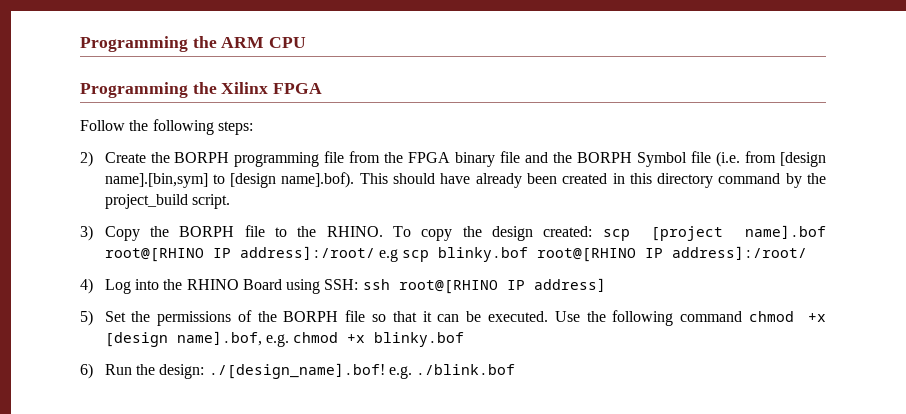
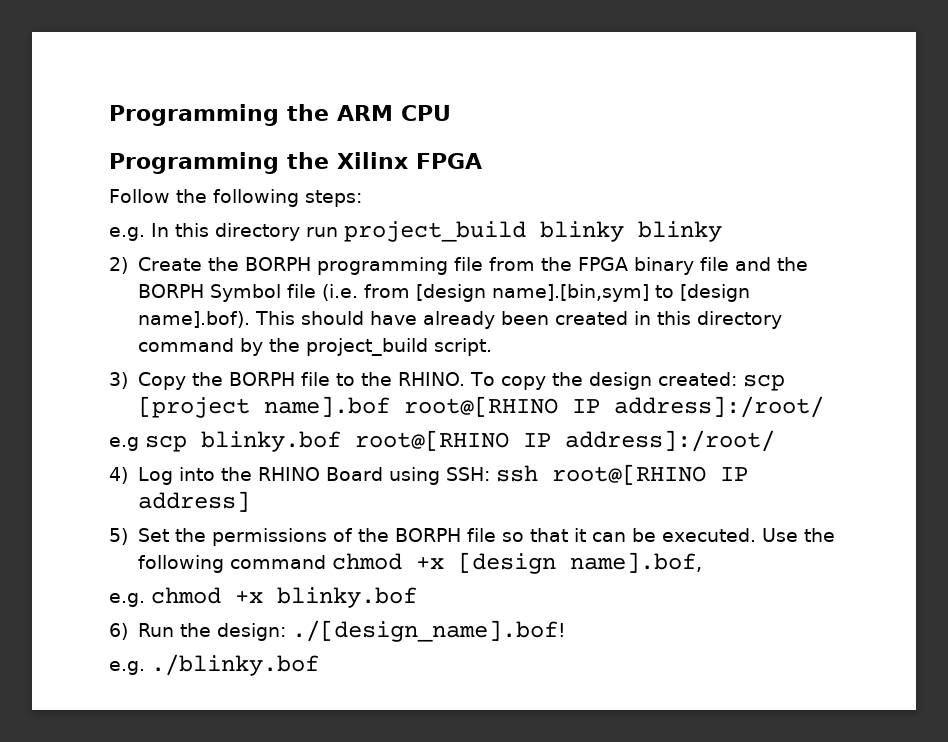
(253, 128) none -> [109,221,722,242] // e.g. In this directory run project_build blinky blinky
(375, 253) none -> (824, 407) //
(262, 338) none -> (702, 562) //
[388,364,516,379] e.g. ./blink.bof -> [109,654,319,676] // e.g. ./blinky.bof

